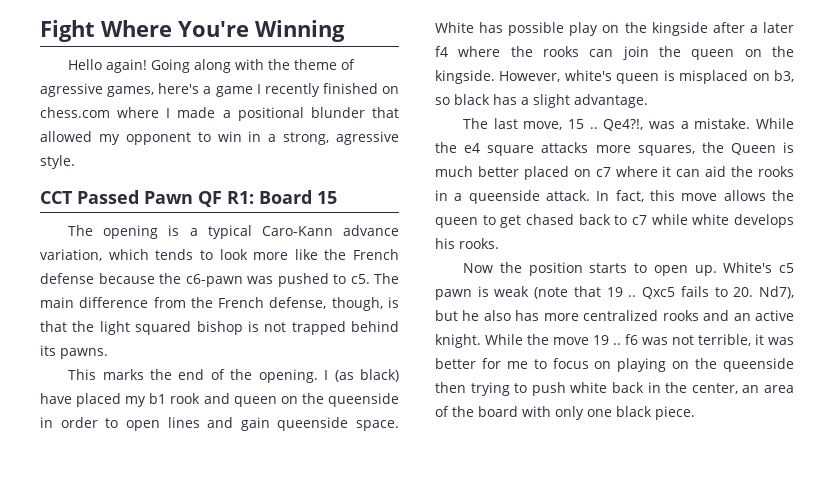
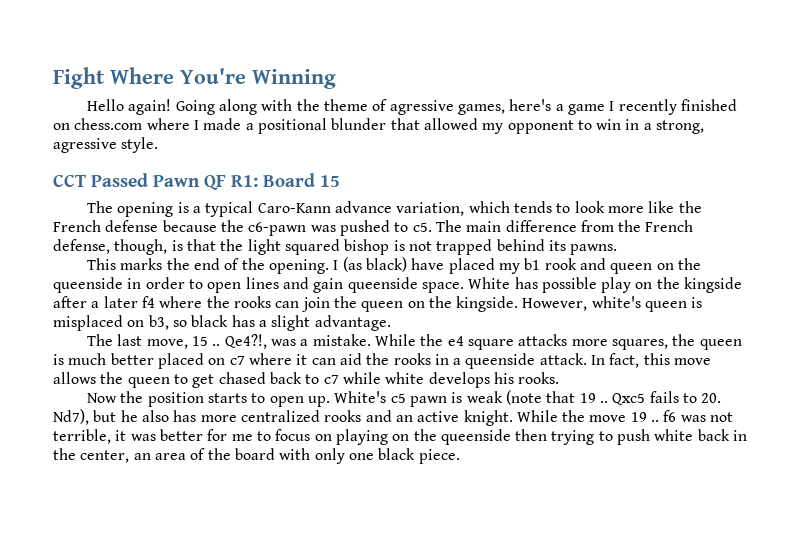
[730,143,776,155] Queen -> [699,339,742,350] queen

